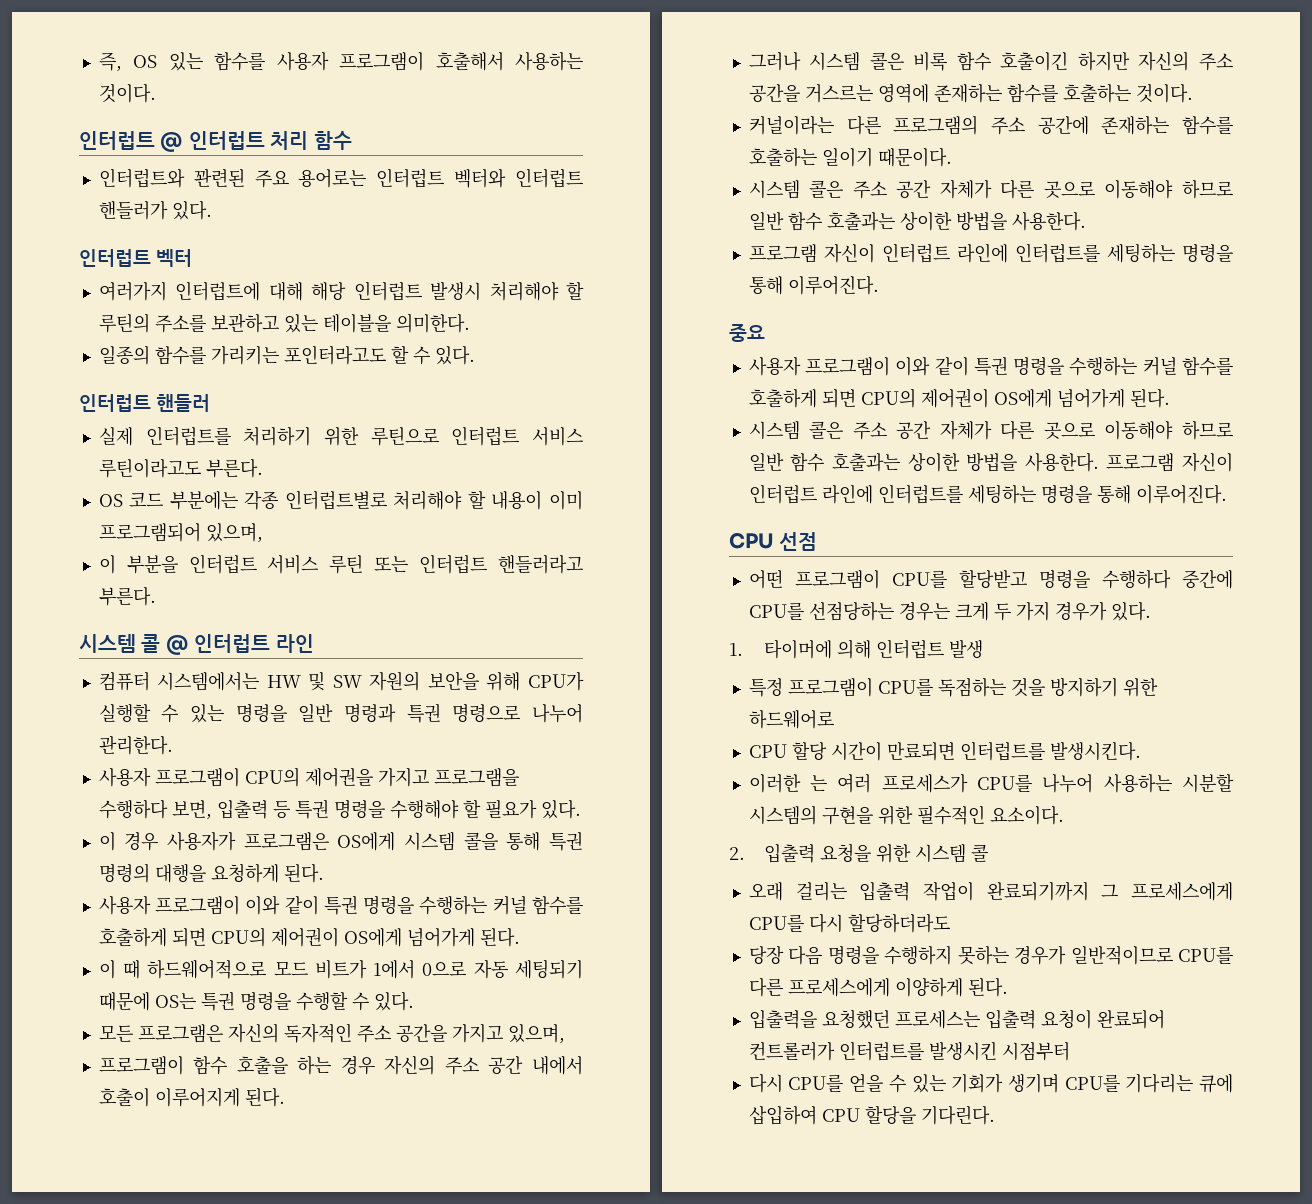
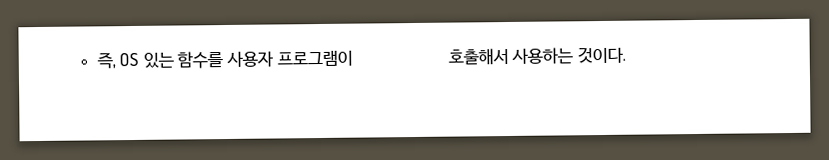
[79,131,352,152] [98,168,583,188] [98,200,212,220] [79,249,193,267] [98,281,584,301] [98,313,470,333] [98,345,475,365] [79,394,211,412] [98,426,583,446] [98,458,263,478] [98,490,583,510] [98,523,263,543] [98,554,583,574] [98,586,156,606] [79,634,314,655] [98,671,584,691] [98,703,583,723] [98,735,173,755] [98,767,519,787] [98,799,581,820] [98,831,583,851] [98,863,324,883] [98,895,583,915] [98,927,520,947] [98,959,583,979] [98,991,414,1011] [98,1023,565,1044] [98,1055,583,1075] [98,1087,285,1107] [748,51,1233,71] [748,83,1193,103] [748,115,1233,135] [748,147,952,167] [748,179,1233,199] [748,211,1086,231] [748,243,1233,263] [748,275,879,295] [729,324,765,342] [748,356,1233,376] [748,388,1170,408] [748,420,1233,440] [748,452,1233,472] [748,484,1227,504] [729,532,818,551] [748,569,1233,589] [748,601,1151,621] [729,639,983,659] [748,677,1158,697] [748,709,834,729] [748,741,1141,761] [748,774,1234,793] [748,805,1064,825] [729,843,988,863] [748,881,1233,901] [748,913,950,933] [748,945,1233,965] [748,977,1008,997] [748,1009,1165,1029] [748,1041,1070,1061] [748,1073,1233,1093] [748,1105,995,1125] // 인터럽트 @ 인터럽트 처리 함수 // 인터럽트와 꽌련된 주요 용어로는 인터럽트 벡터와 인터럽트 핸들러가 있다. // 인터럽트 벡터 // 여러가지 인터럽트에 대해 해당 인터럽트 발생시 처리해야 할 루틴의 주소를 보관하고 있는 테이블을 의미한다. // 일종의 함수를 가리키는 포인터라고도 할 수 있다. // 인터럽트 핸들러 // 실제 인터럽트를 처리하기 위한 루틴으로 인터럽트 서비스 루틴이라고도 부른다. // OS 코드 부분에는 각종 인터럽트별로 처리해야 할 내용이 이미 프로그램되어 있으며, // 이 부분을 인터럽트 서비스 루틴 또는 인터럽트 핸들러라고 부른다. // 시스템 콜 @ 인터럽트 라인 // 컴퓨터 시스템에서는 HW 및 SW 자원의 보안을 위해 CPU가 실행할 수 있는 명령을 일반 명령과 특권 명령으로 나누어 관리한다. // 사용자 프로그램이 CPU의 제어권을 가지고 프로그램을 수행하다 보면, 입출력 등 특권 명령을 수행해야 할 필요가 있다. // 이 경우 사용자가 프로그램은 OS에게 시스템 콜을 통해 특권 명령의 대행을 요청하게 된다. // 사용자 프로그램이 이와 같이 특권 명령을 수행하는 커널 함수를 호출하게 되면 CPU의 제어권이 OS에게 넘어가게 된다. // 이 때 하드웨어적으로 모드 비트가 1에서 0으로 자동 세팅되기 때문에 OS는 특권 명령을 수행할 수 있다. // 모든 프로그램은 자신의 독자적인 주소 공간을 가지고 있으며, // 프로그램이 함수 호출을 하는 경우 자신의 주소 공간 내에서 호출이 이루어지게 된다. // 그러나 시스템 콜은 비록 함수 호출이긴 하지만 자신의 주소 공간을 거스르는 영역에 존재하는 함수를 호출하는 것이다. // 커널이라는 다른 프로그램의 주소 공간에 존재하는 함수를 호출하는 일이기 때문이다. // 시스템 콜은 주소 공간 자체가 다른 곳으로 이동해야 하므로 일반 함수 호출과는 상이한 방법을 사용한다. // 프로그램 자신이 인터럽트 라인에 인터럽트를 세팅하는 명령을 통해 이루어진다. // 중요 // 사용자 프로그램이 이와 같이 특권 명령을 수행하는 커널 함수를 호출하게 되면 CPU의 제어권이 OS에게 넘어가게 된다. // 시스템 콜은 주소 공간 자체가 다른 곳으로 이동해야 하므로 일반 함수 호출과는 상이한 방법을 사용한다. 프로그램 자신이 인터럽트 라인에 인터럽트를 세팅하는 명령을 통해 이루어진다. // CPU 선점 // 어떤 프로그램이 CPU를 할당받고 명령을 수행하다 중간에 CPU를 선점당하는 경우는 크게 두 가지 경우가 있다. // 1. 타이머에 의해 인터럽트 발생 // 특정 프로그램이 CPU를 독점하는 것을 방지하기 위한 하드웨어로 // CPU 할당 시간이 만료되면 인터럽트를 발생시킨다. // 이러한 는 여러 프로세스가 CPU를 나누어 사용하는 시분할 시스템의 구현을 위한 필수적인 요소이다. // 2. 입출력 요청을 위한 시스템 콜 // 오래 걸리는 입출력 작업이 완료되기까지 그 프로세스에게 CPU를 다시 할당하더라도 // 당장 다음 명령을 수행하지 못하는 경우가 일반적이므로 CPU를 다른 프로세스에게 이양하게 된다. // 입출력을 요청했던 프로세스는 입출력 요청이 완료되어 컨트롤러가 인터럽트를 발생시킨 시점부터 // 다시 CPU를 얻을 수 있는 기회가 생기며 CPU를 기다리는 큐에 삽입하여 CPU 할당을 기다린다. -> (626, 55) none

